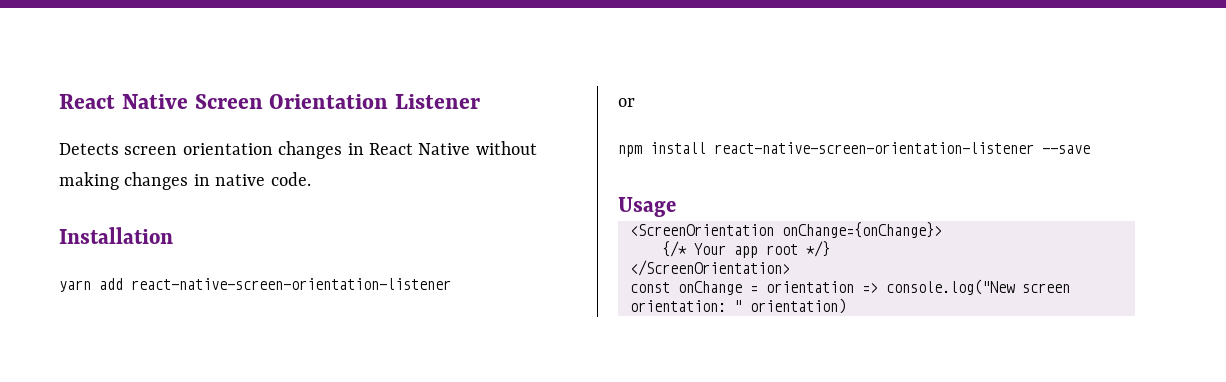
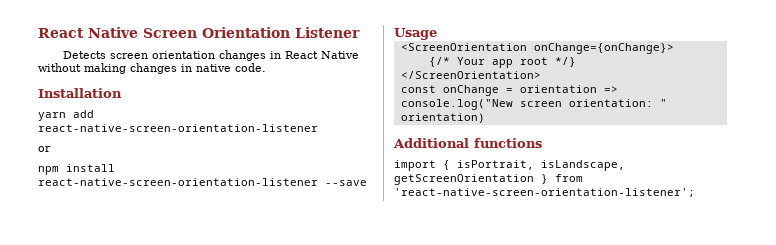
(846, 306) none -> [393,138,542,148] [394,160,625,171] [394,174,583,185] [394,188,695,197] // Additional functions // import { isPortrait, isLandscape, getScreenOrientation } from 'react-native-screen-orientation-listener';

